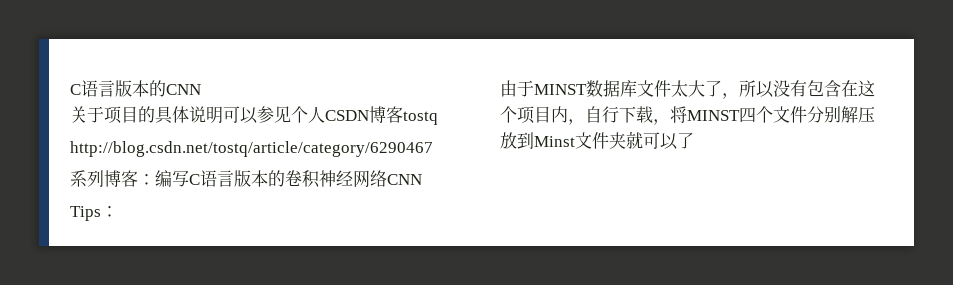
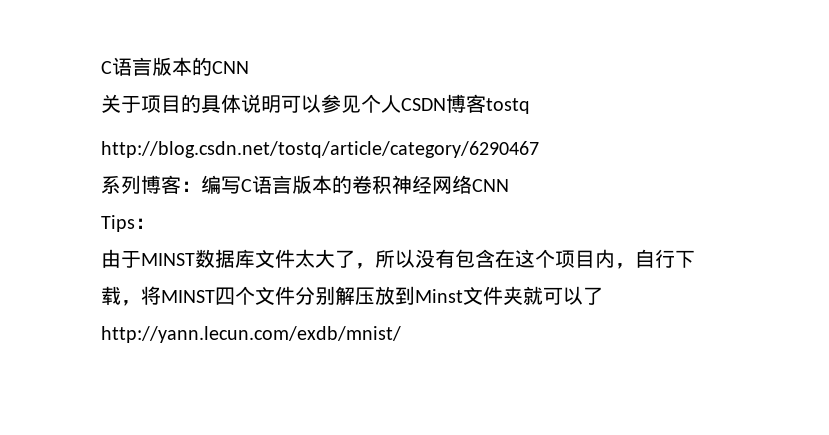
(694, 140) none -> [101,326,401,343] http://yann.lecun.com/exdb/mnist/

